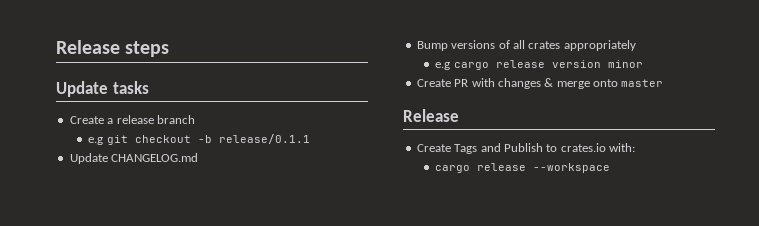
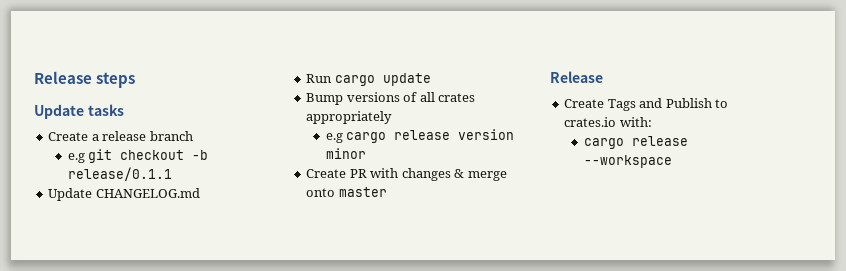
(199, 157) none -> [306,73,431,86] // Run cargo update

